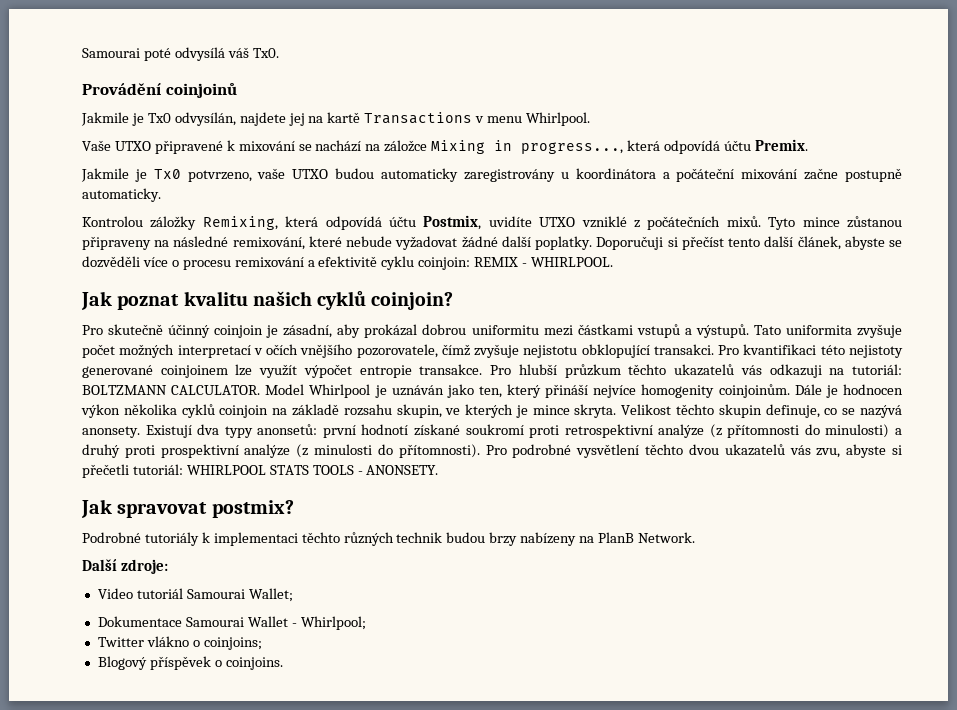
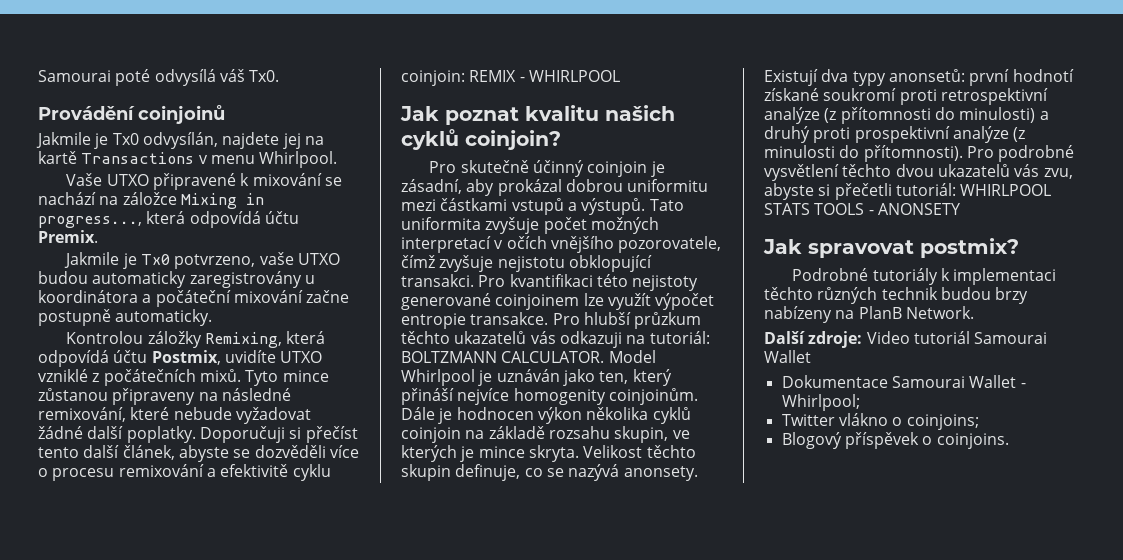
[531,257,614,267] WHIRLPOOL. -> [528,70,620,82] WHIRLPOOL
[366,465,439,475] ANONSETY. -> [877,203,960,215] ANONSETY
(168, 566) // -> (863, 339) none
[248,588,293,602] Wallet; -> [764,350,811,363] Wallet

